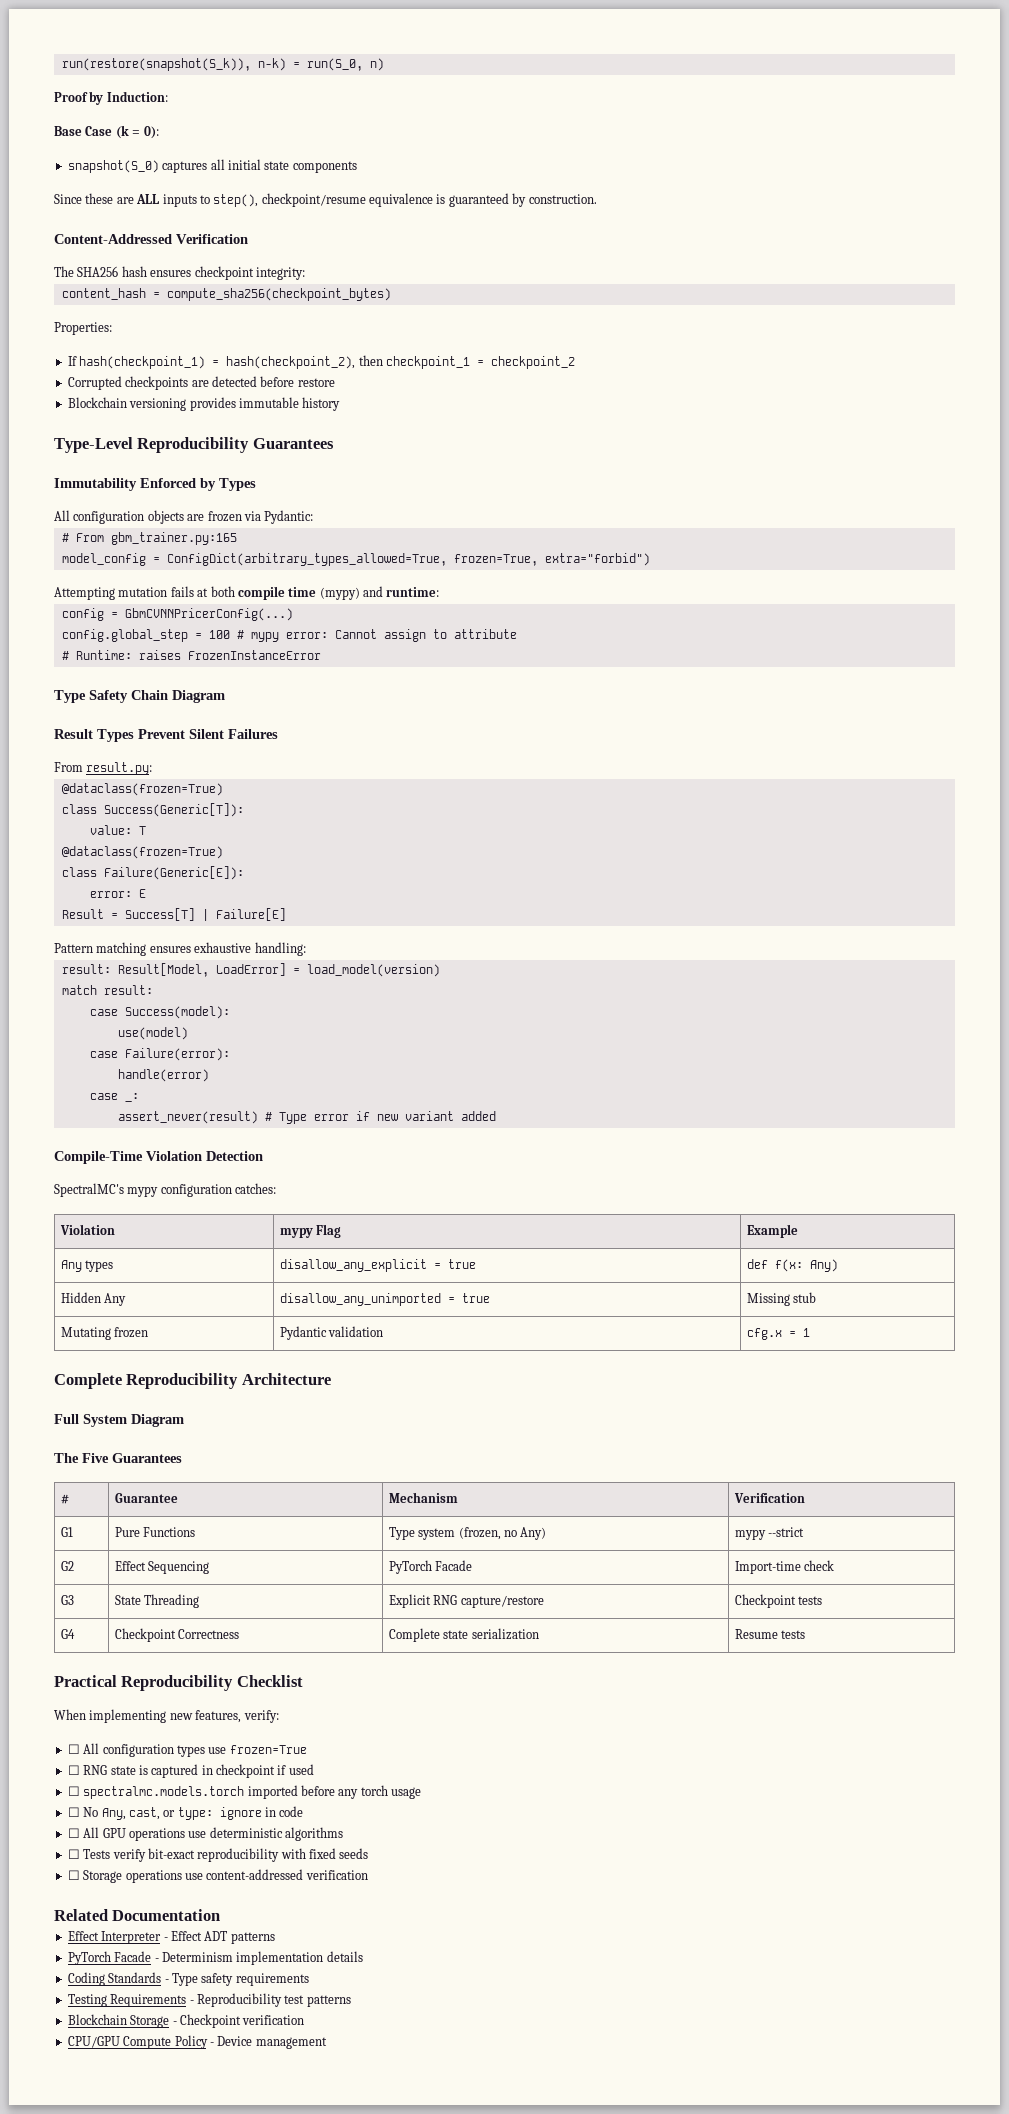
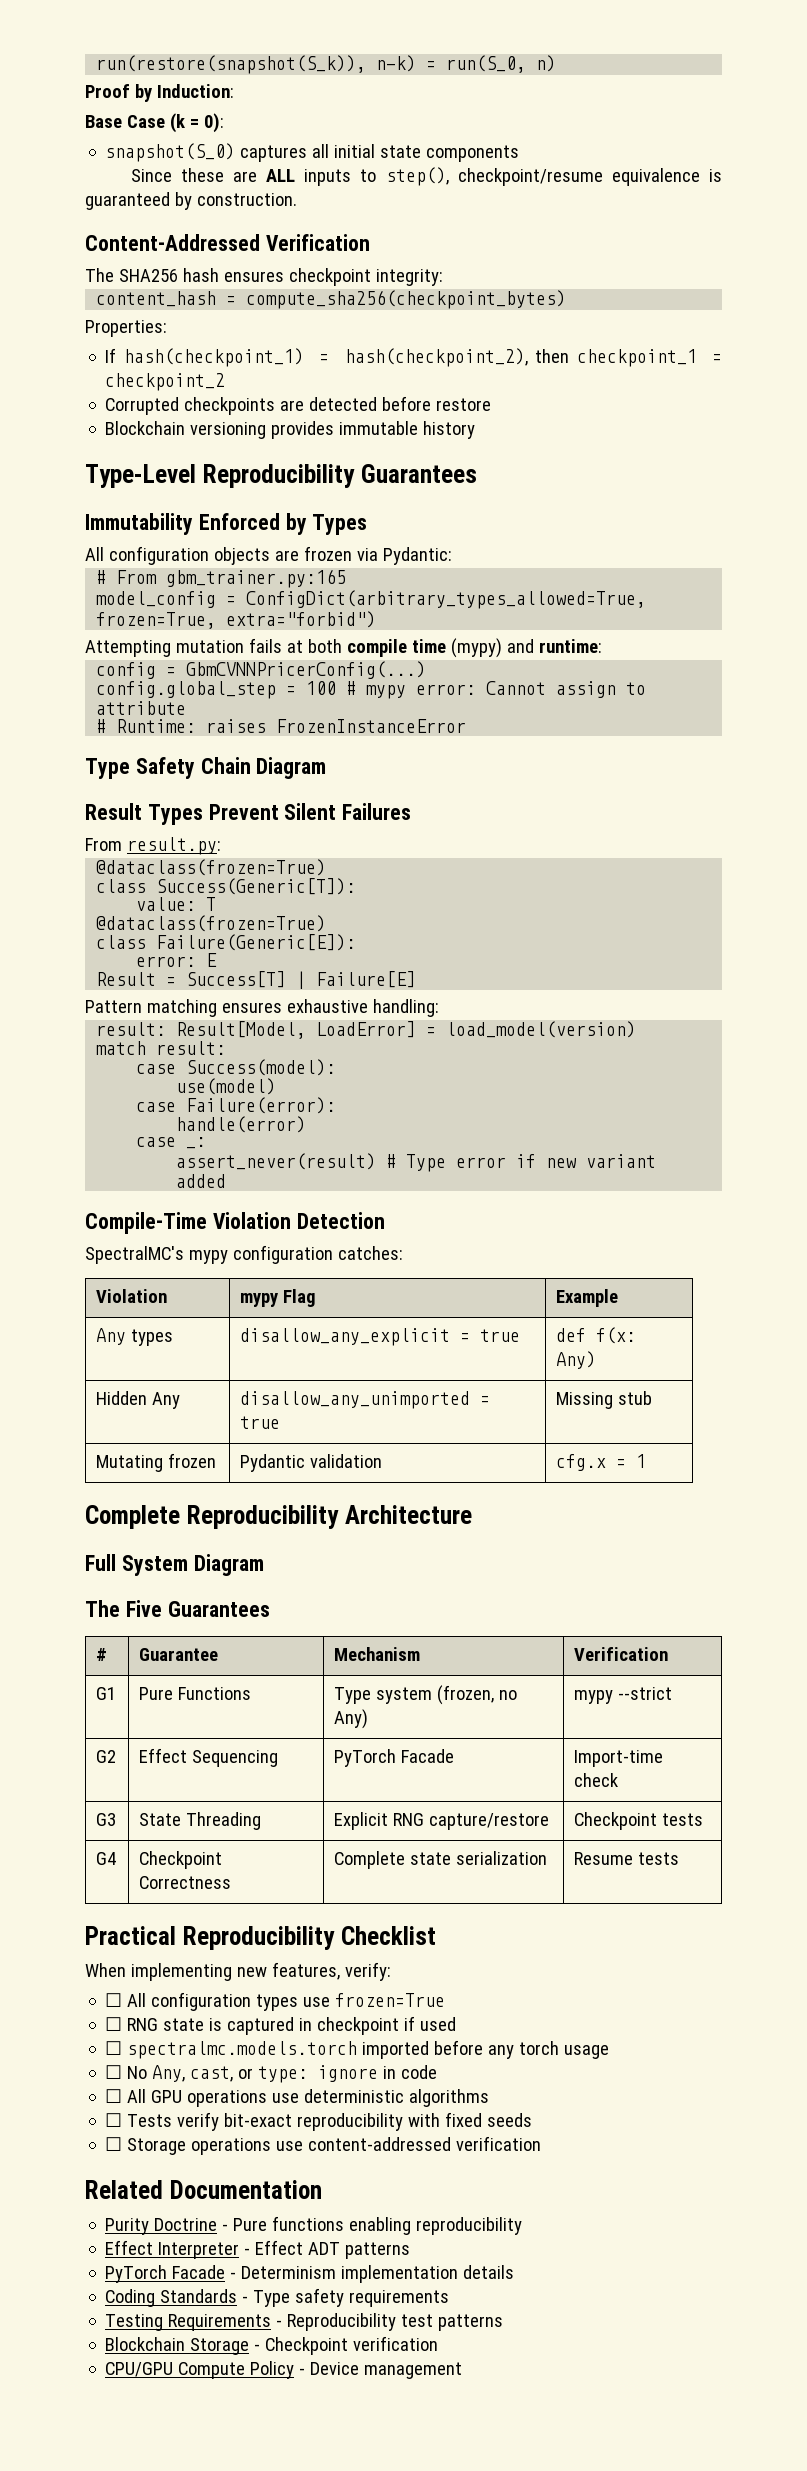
(221, 1915) none -> [105,2216,523,2235] // Purity Doctrine - Pure functions enabling reproducibility

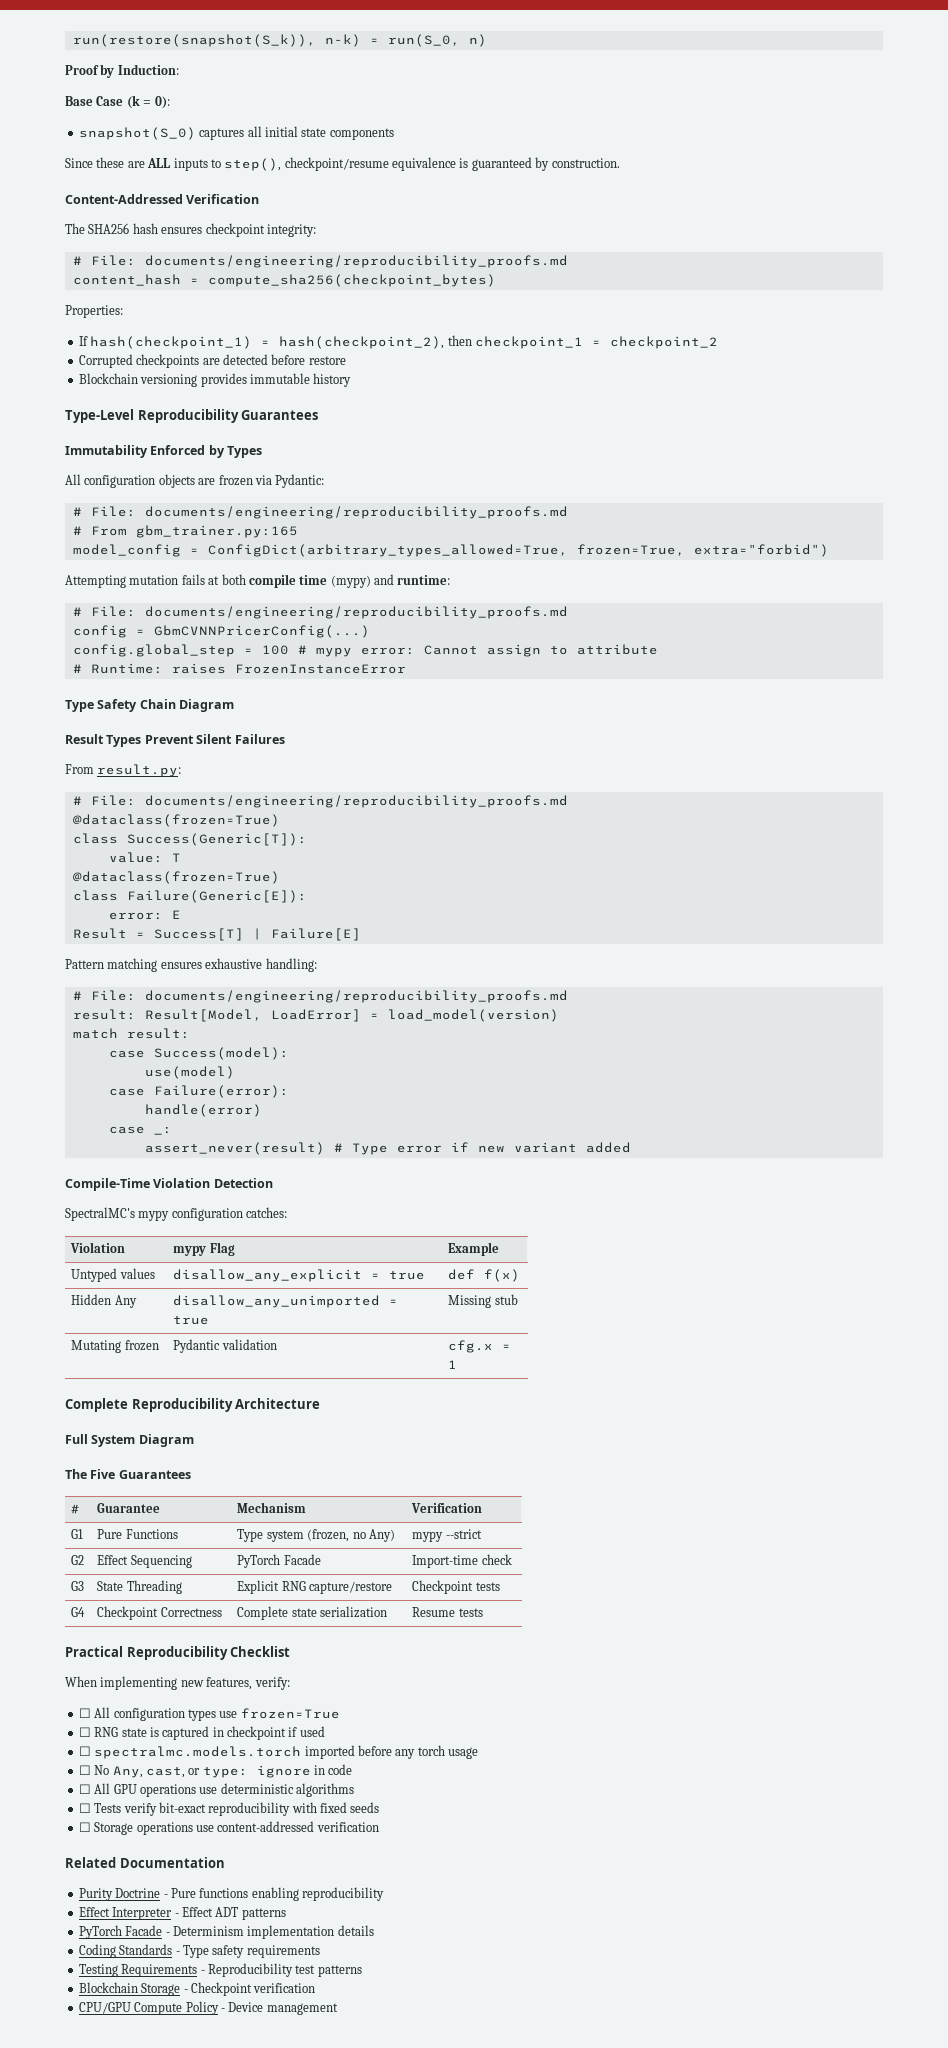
(443, 277) none -> [72,255,568,268] // # File: documents/engineering/reproducibility_proofs.md
(452, 556) none -> [72,506,568,519] // # File: documents/engineering/reproducibility_proofs.md
(602, 646) none -> [72,606,568,619] // # File: documents/engineering/reproducibility_proofs.md
(221, 846) none -> [72,795,568,808] // # File: documents/engineering/reproducibility_proofs.md
(439, 1008) none -> [72,990,568,1003] // # File: documents/engineering/reproducibility_proofs.md
[96,1328,174,1346] Any types -> [71,1268,155,1282] Untyped values
[596,1327,637,1344] [556,1351,597,1369] f(x: Any) -> [484,1269,521,1282] f(x)

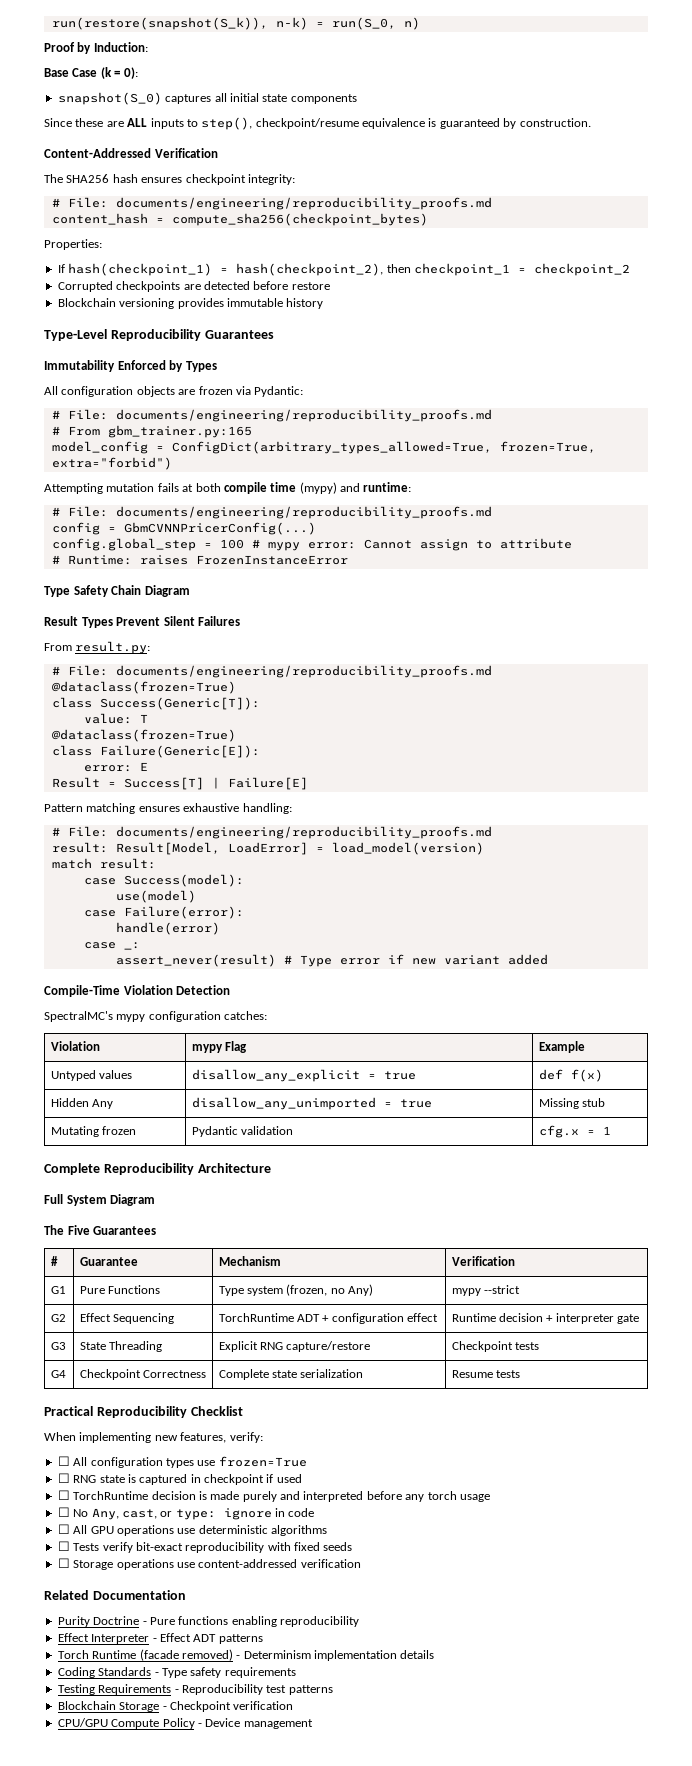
[237,1554,321,1568] [412,1554,512,1568] PyTorch Facade | Import-time check -> [218,1313,439,1324] [451,1313,640,1324] TorchRuntime ADT + configuration effect | Runtime decision + interpreter gate
[94,1745,355,1759] spectralmc.models.torch imported -> [73,1491,364,1502] TorchRuntime decision is made purely and interpreted
[78,1925,163,1939] PyTorch Facade -> [57,1649,233,1661] Torch Runtime (facade removed)

